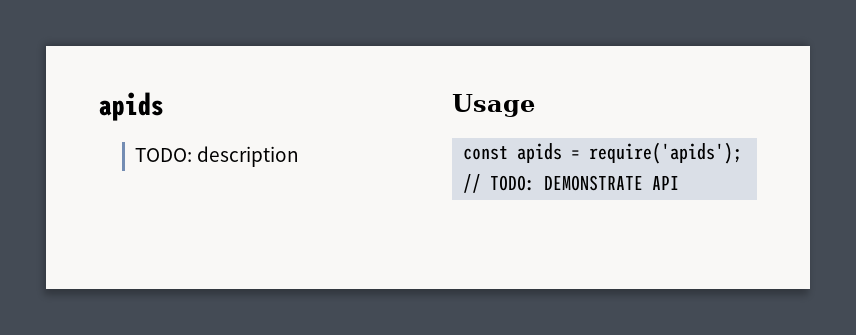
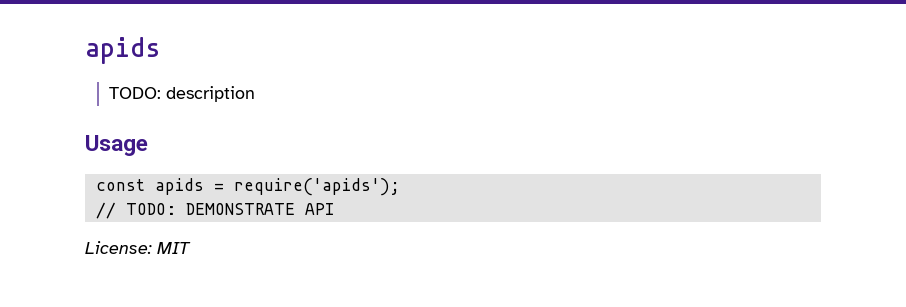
(680, 183) none -> [85,241,191,254] // License: MIT

